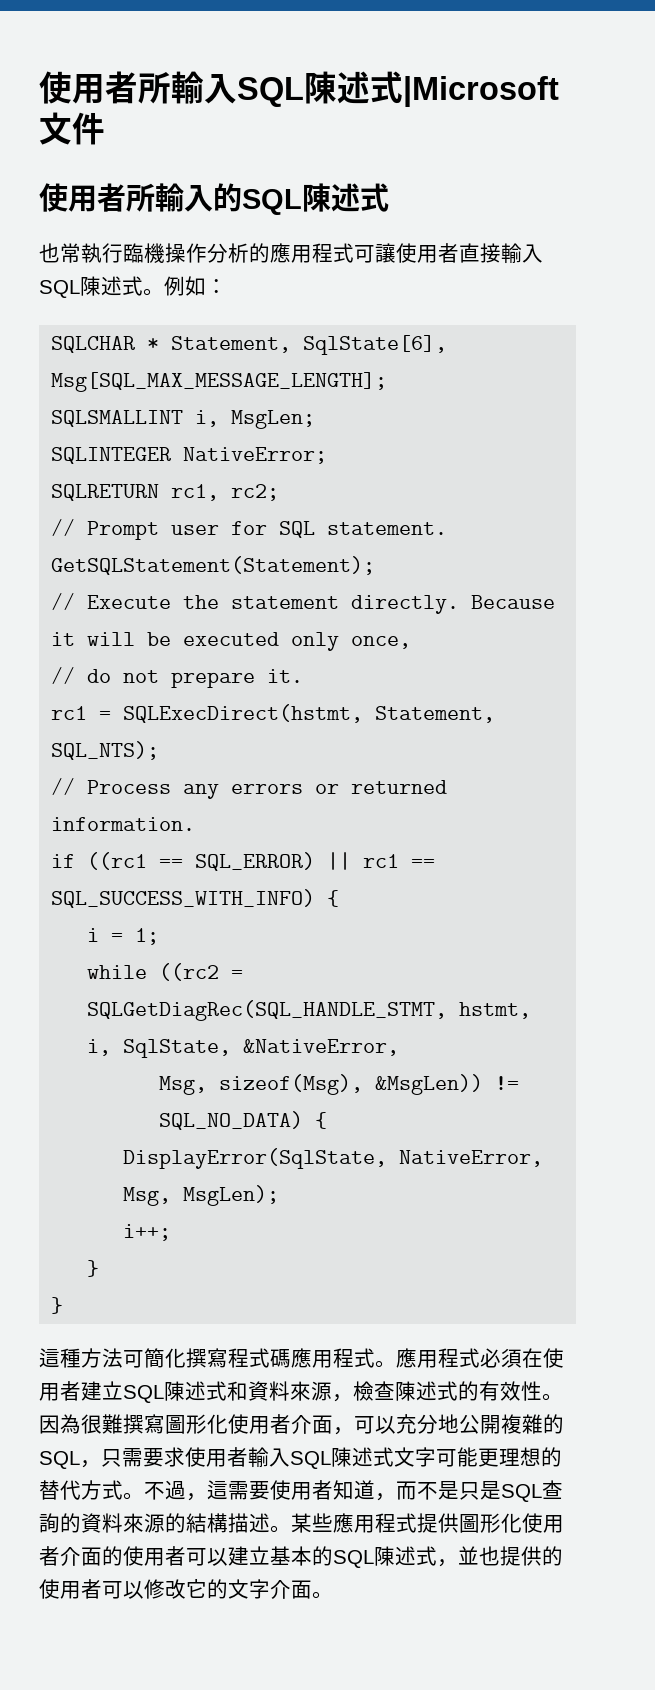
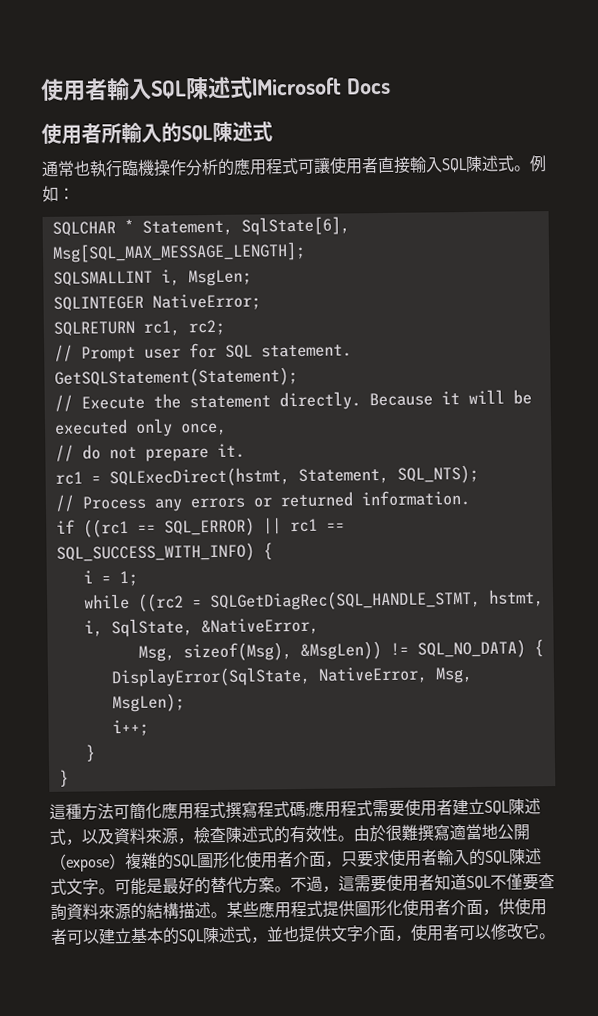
[39,71,171,104] 使用者所 -> [40,78,108,101] 使用者
[39,112,105,145] 文件 -> [345,77,391,95] Docs
[39,243,81,263] 也常 -> [41,160,91,177] 通常也
(186, 1358) none -> [161,801,226,820] 應用程式
[291,1348,543,1368] 應用程式。應用程式必須在 -> [305,799,405,818] ;應用程式需要
[227,1381,248,1401] 和 -> [65,828,114,846] ，以及
[39,1414,81,1434] 因為 -> [353,825,386,843] 由於
[165,1414,564,1435] [39,1448,143,1469] 圖形化使用者介面，可以充分地公開複雜的SQL，只需 -> [449,823,530,841] [50,851,358,872] 適當地公開（expose）複雜的SQL圖形化使用者介面，只
(290, 1457) none -> [468,848,486,867] 的
[436,1447,541,1467] 可能更理想 -> [98,877,195,895] 。可能是最好
[102,1480,123,1500] 式 -> [258,876,275,893] 案
[375,1480,563,1502] [39,1513,81,1533] ，而不是只是SQL查詢的 -> [466,873,555,891] [50,903,67,921] SQL不僅要查詢
[102,1546,123,1566] 的 -> [482,898,515,916] ，供
[542,1546,563,1566] 的 -> [330,925,412,942] 文字介面，
[207,1579,312,1599] 的文字介面 -> (540, 931) none

